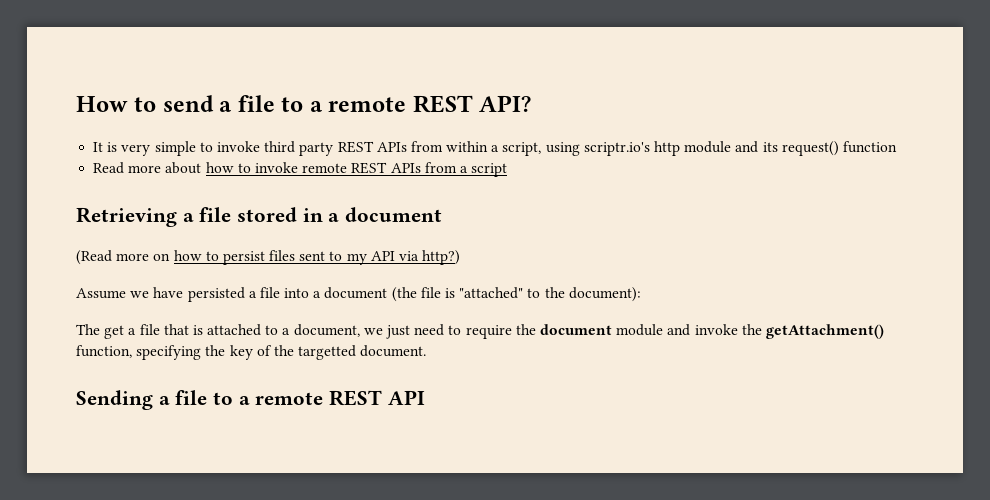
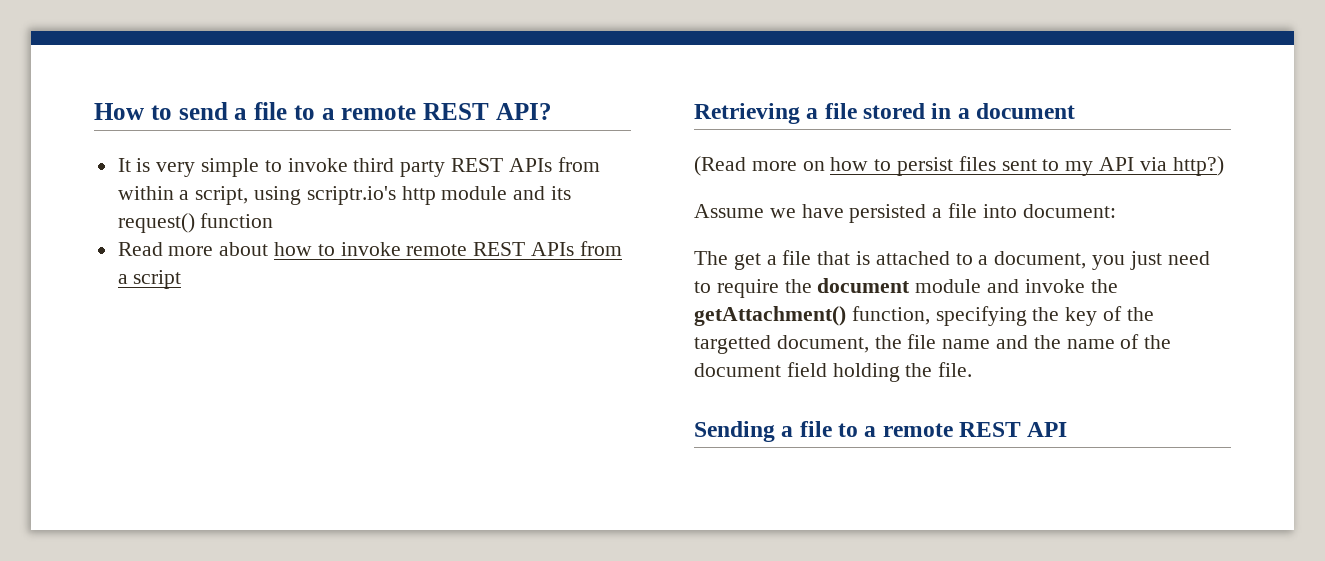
[313,287,641,302] a document (the file is "attached" to the document): -> [1022,204,1116,218] document:
[363,328,383,335] we -> [1092,255,1126,270] you
[360,345,427,357] document. -> [776,334,1172,353] [694,362,973,382] document, the file name and the name of the document field holding the file.

